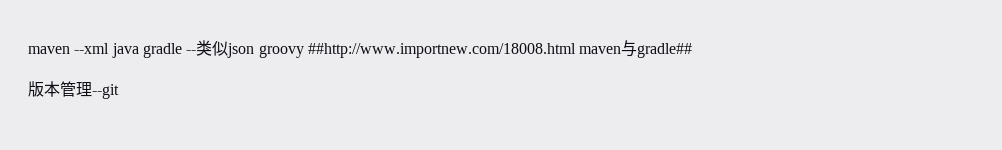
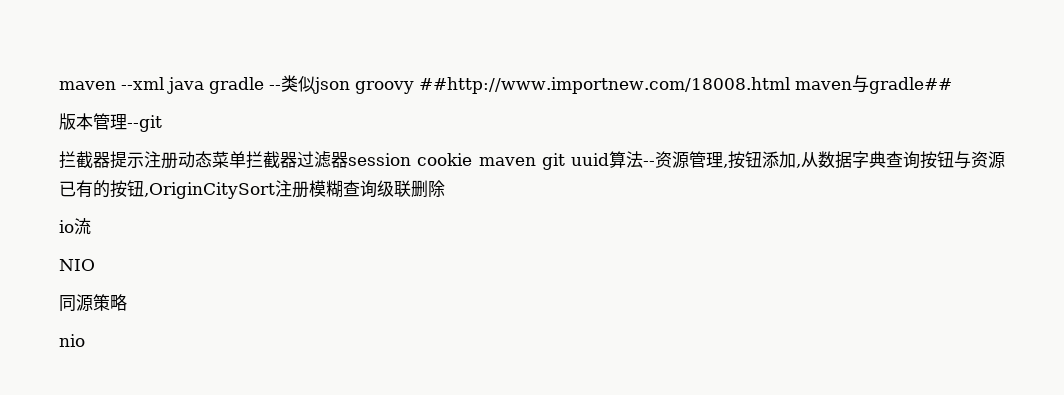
(119, 91) none -> [59,151,1005,170] [59,180,445,199] [59,218,91,235] [59,259,95,271] [59,294,127,312] [59,334,85,347] // 拦截器提示注册动态菜单拦截器过滤器session cookie maven git uuid算法--资源管理,按钮添加,从数据字典查询按钮与资源已有的按钮,OriginCitySort注册模糊查询级联删除 // io流 // NIO // 同源策略 // nio

